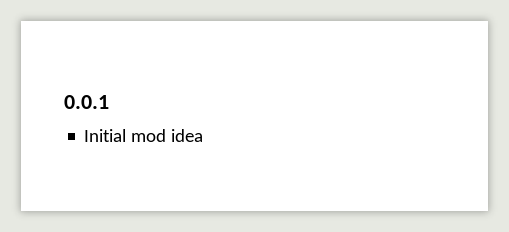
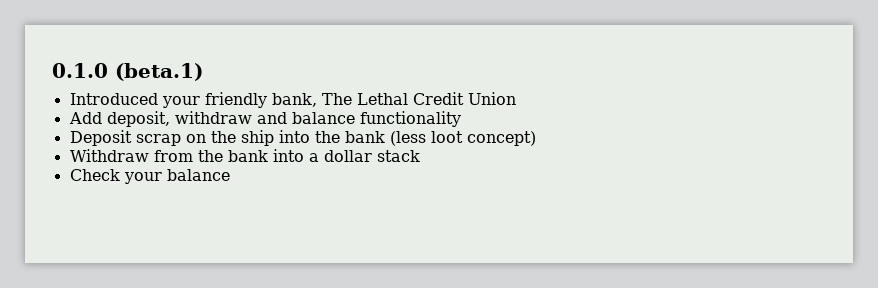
[64,95,109,109] [84,129,204,142] 0.0.1 // Initial mod idea -> [52,63,203,81] [69,92,516,108] [68,111,461,127] [69,130,536,146] [69,149,420,162] [69,169,230,184] 0.1.0 (beta.1) // Introduced your friendly bank, The Lethal Credit Union // Add deposit, withdraw and balance functionality // Deposit scrap on the ship into the bank (less loot concept) // Withdraw from the bank into a dollar stack // Check your balance

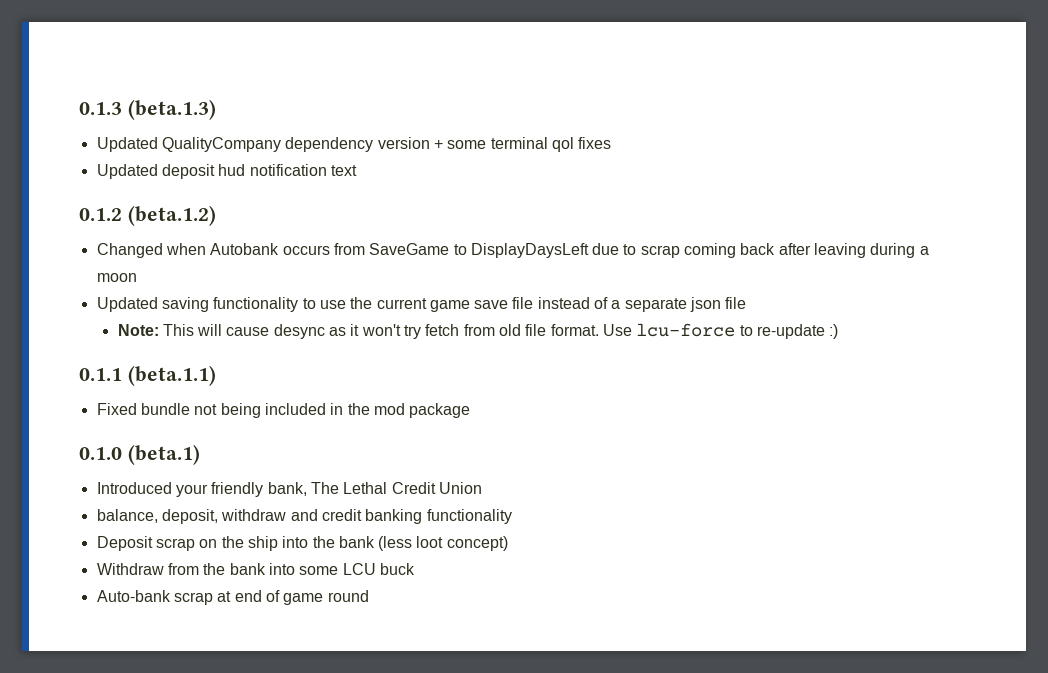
(52, 70) none -> [79,99,216,120] [96,137,612,152] [96,164,357,179] [79,205,216,226] [96,243,929,258] [96,273,137,282] [96,297,747,312] [117,323,839,339] [79,365,216,386] [96,403,471,418] 0.1.3 (beta.1.3) // Updated QualityCompany dependency version + some terminal qol fixes // Updated deposit hud notification text // 0.1.2 (beta.1.2) // Changed when Autobank occurs from SaveGame to DisplayDaysLeft due to scrap coming back after leaving during a moon // Updated saving functionality to use the current game save file instead of a separate json file // Note: This will cause desync as it won't try fetch from old file format. Use lcu-force to re-update :) // 0.1.1 (beta.1.1) // Fixed bundle not being included in the mod package //
[68,112,102,124] Add -> [96,509,158,523] balance,
[291,112,355,124] balance -> [321,509,423,524] credit banking
[308,150,420,162] [69,169,230,184] a dollar stack // Check your balance -> [299,563,415,575] [96,590,369,605] some LCU buck // Auto-bank scrap at end of game round

